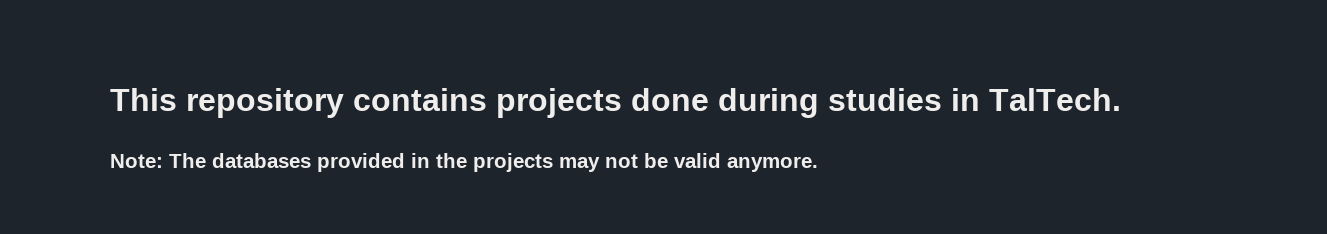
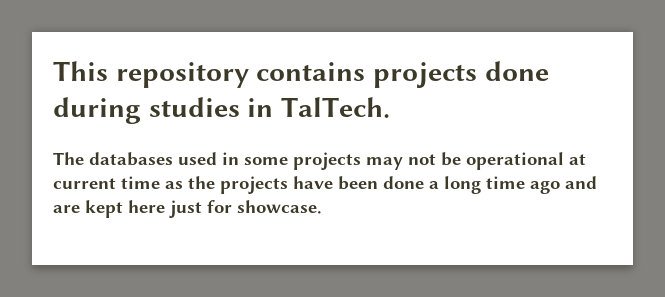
[110,154,163,168] Note: -> (391, 107) none
[317,153,467,172] provided in the -> [178,152,288,165] used in some
[674,153,818,172] valid anymore. -> [466,152,586,170] [53,176,597,194] [53,200,322,218] operational at current time as the projects have been done a long time ago and are kept here just for showcase.

